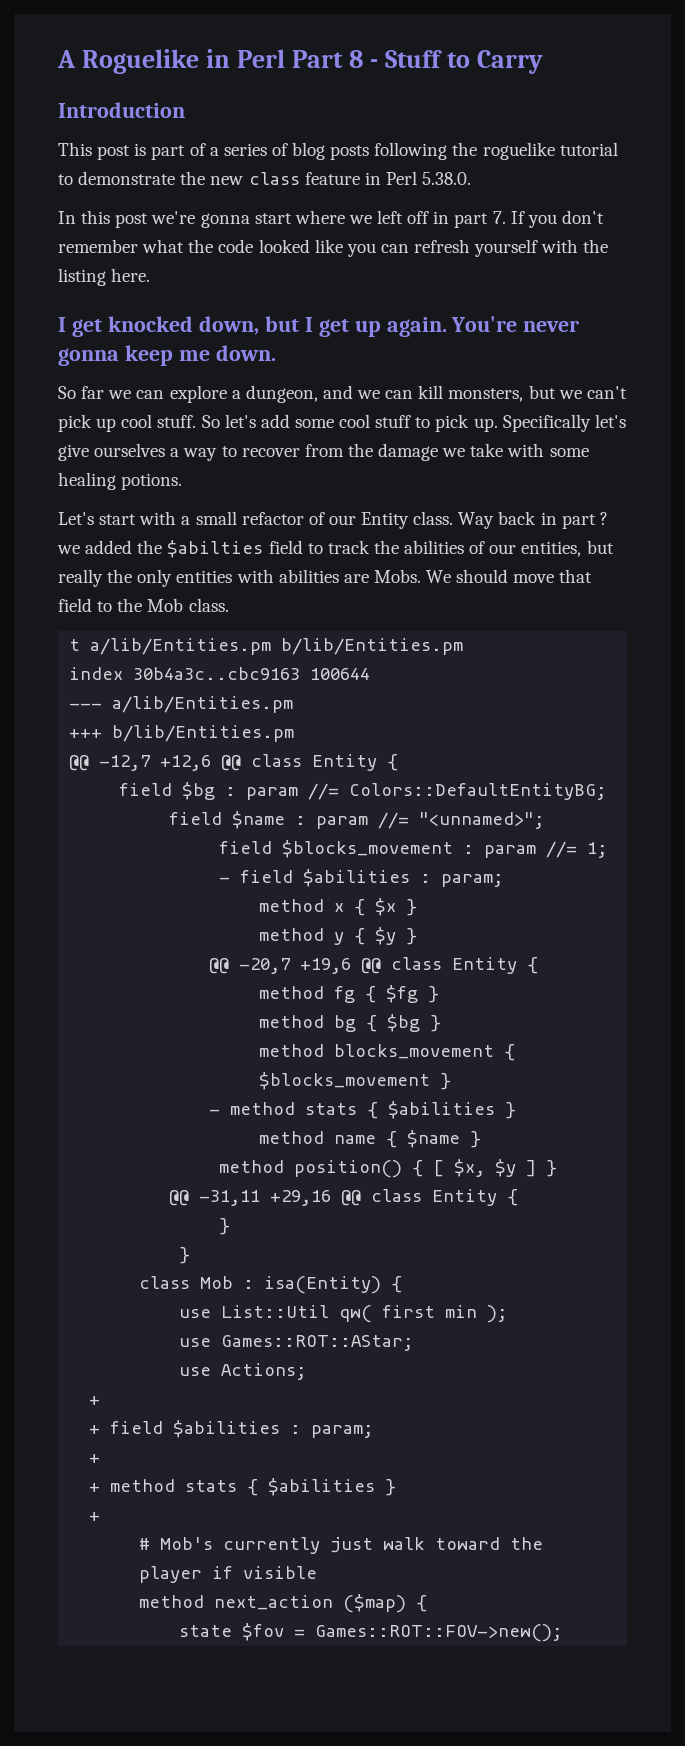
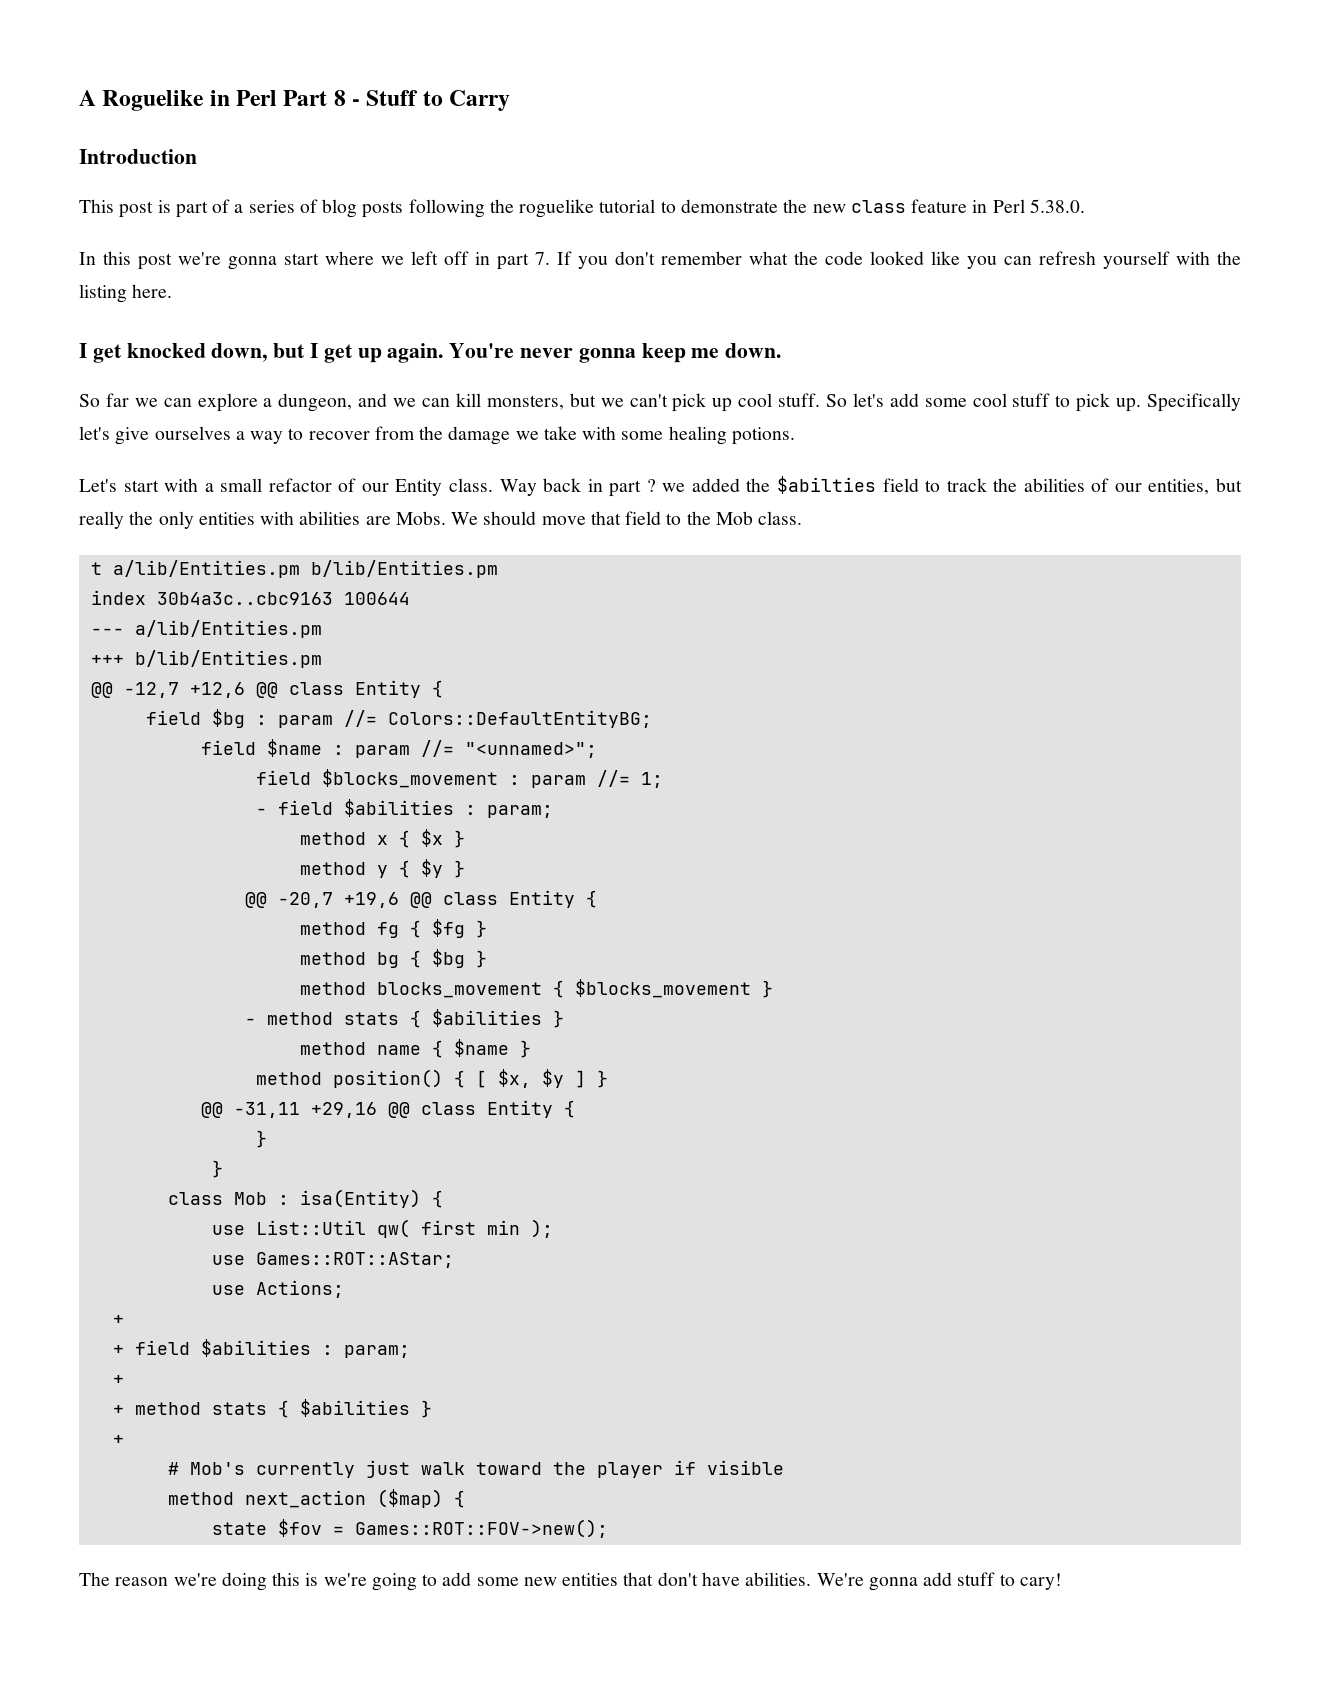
(563, 1633) none -> [79,1572,1062,1591] // The reason we're doing this is we're going to add some new entities that don't have abilities. We're gonna add stuff to cary!

